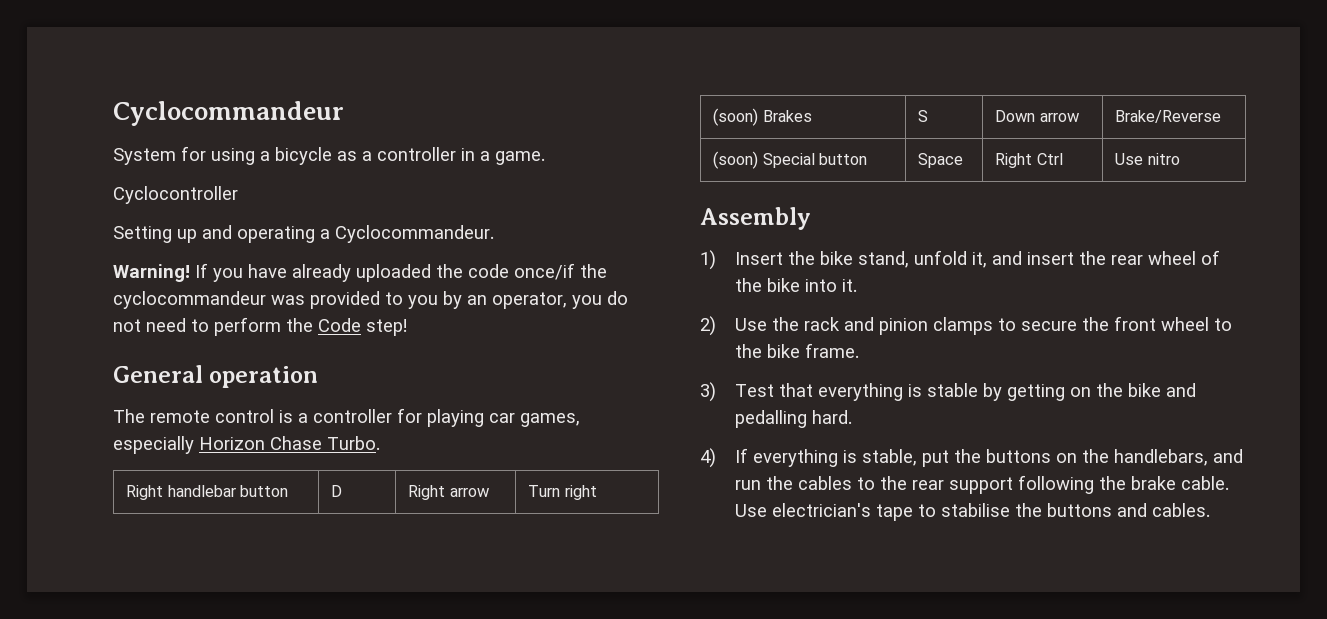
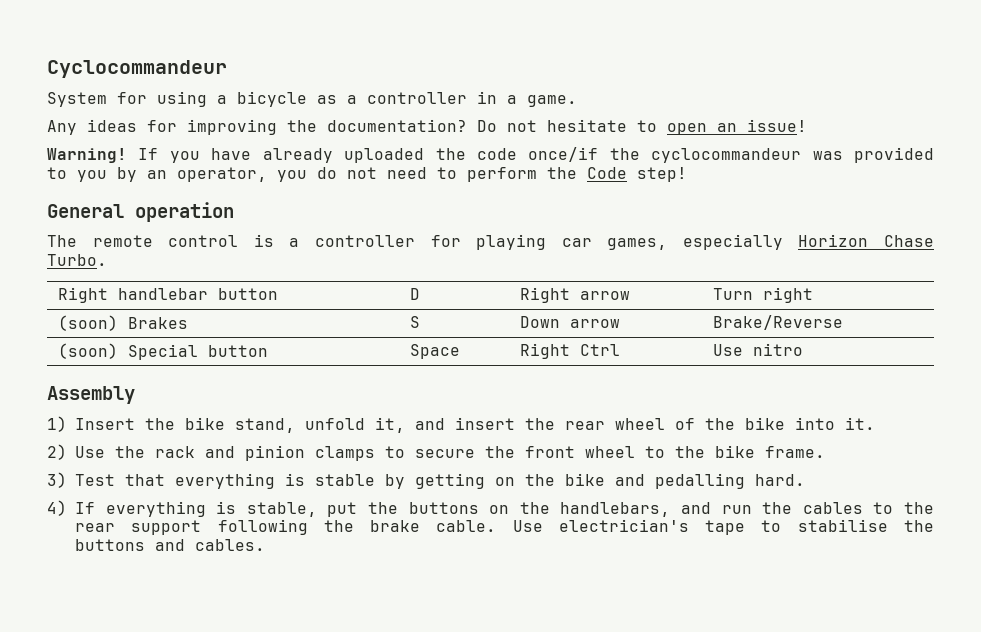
[113,186,238,204] [113,225,494,243] Cyclocontroller // Setting up and operating a Cyclocommandeur. -> [47,119,807,135] Any ideas for improving the documentation? Do not hesitate to open an issue!

